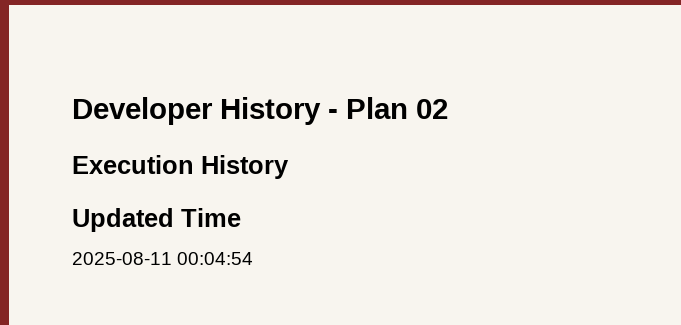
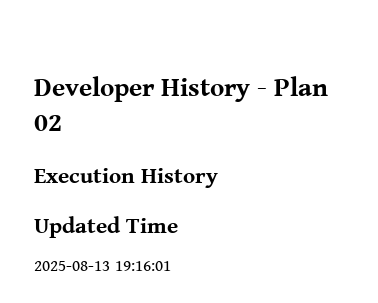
[72,252,254,265] 2025-08-11 00:04:54 -> [34,261,171,271] 2025-08-13 19:16:01

